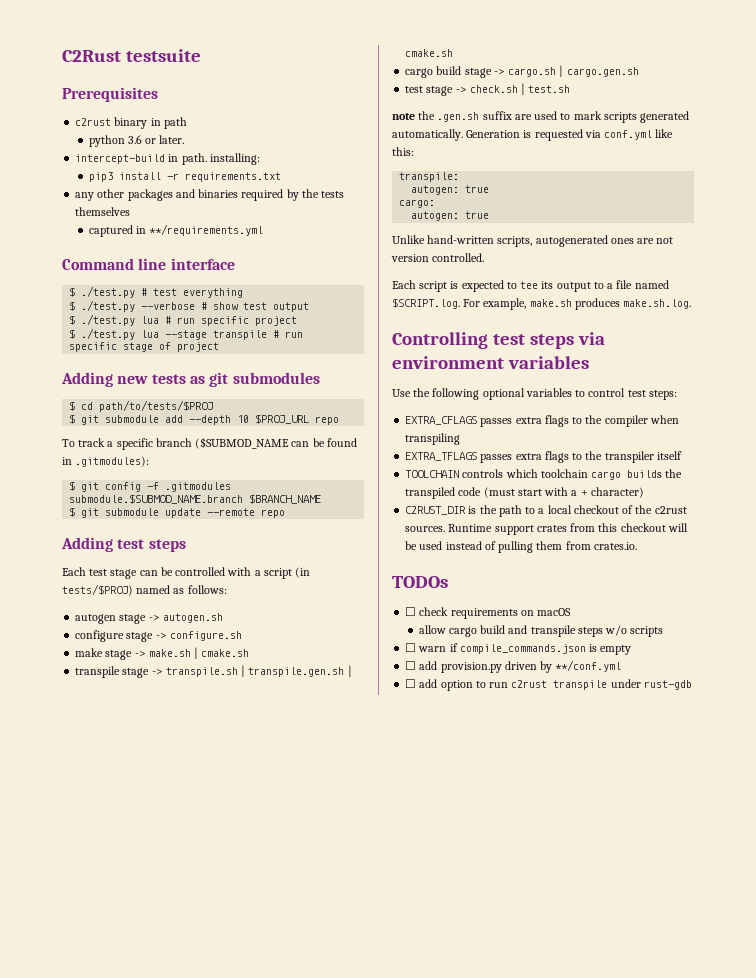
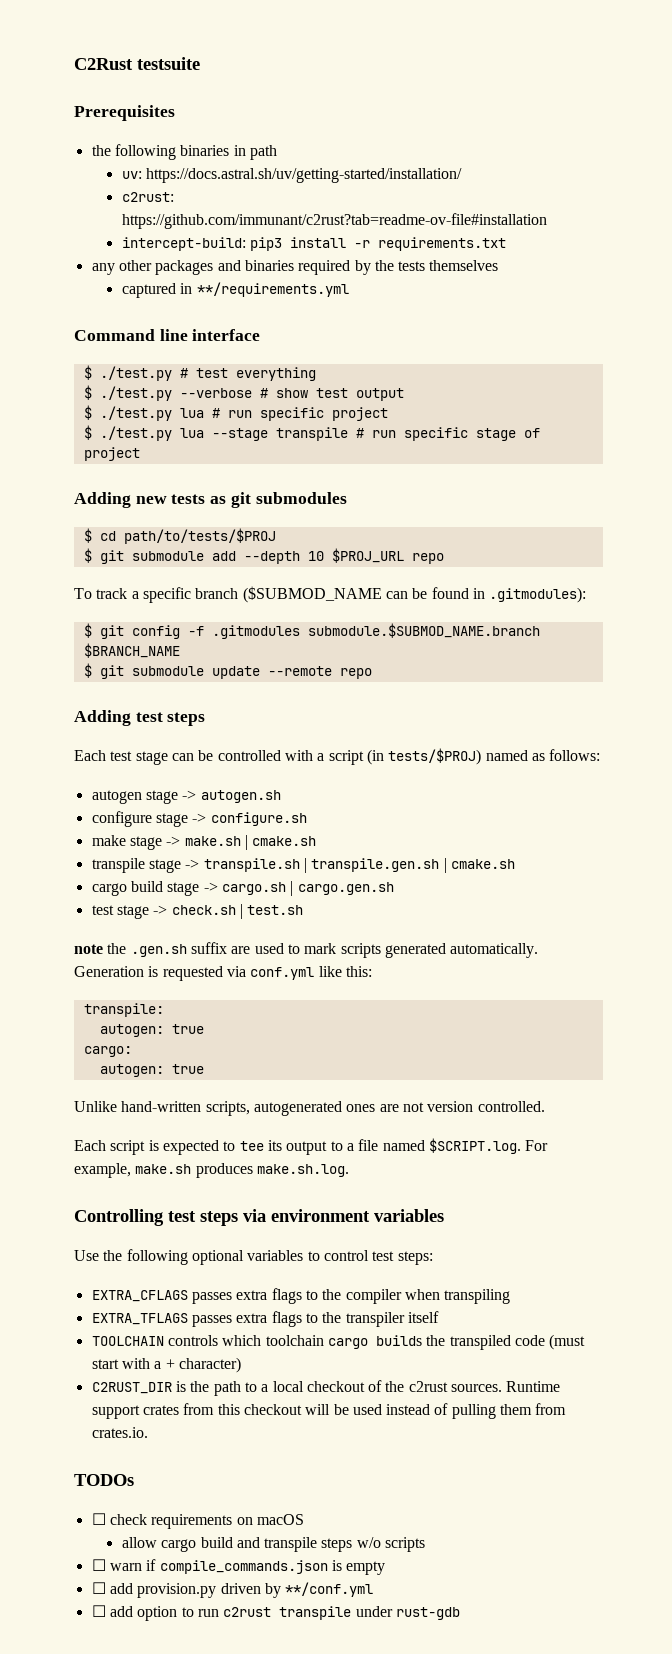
[75,117,148,129] c2rust binary -> [91,144,230,160] the following binaries
[88,135,185,147] [75,153,260,165] python 3.6 or later. // intercept-build in path. installing: // -> [121,168,463,183] [121,192,174,202] [121,213,547,229] [121,237,246,251] uv: https://docs.astral.sh/uv/getting-started/installation/ // c2rust: https://github.com/immunant/c2rust?tab=readme-ov-file#installation // intercept-build:

